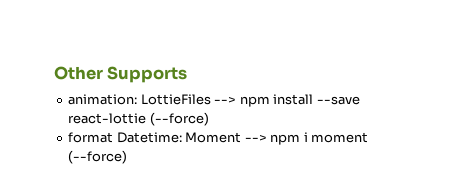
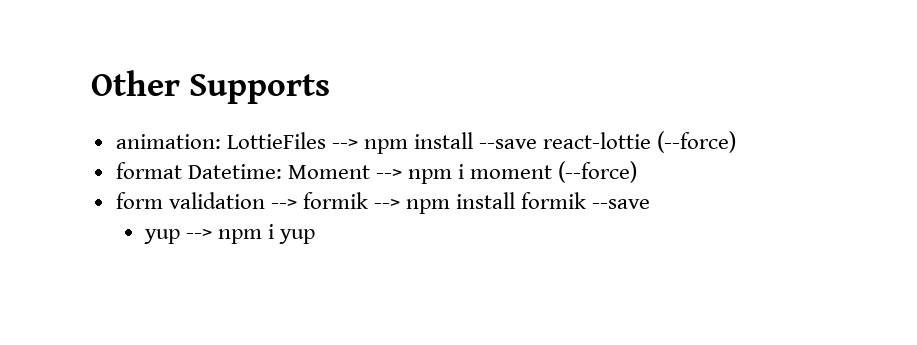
(128, 157) none -> [115,192,651,214] [143,224,316,244] // form validation --> formik --> npm install formik --save // yup --> npm i yup

